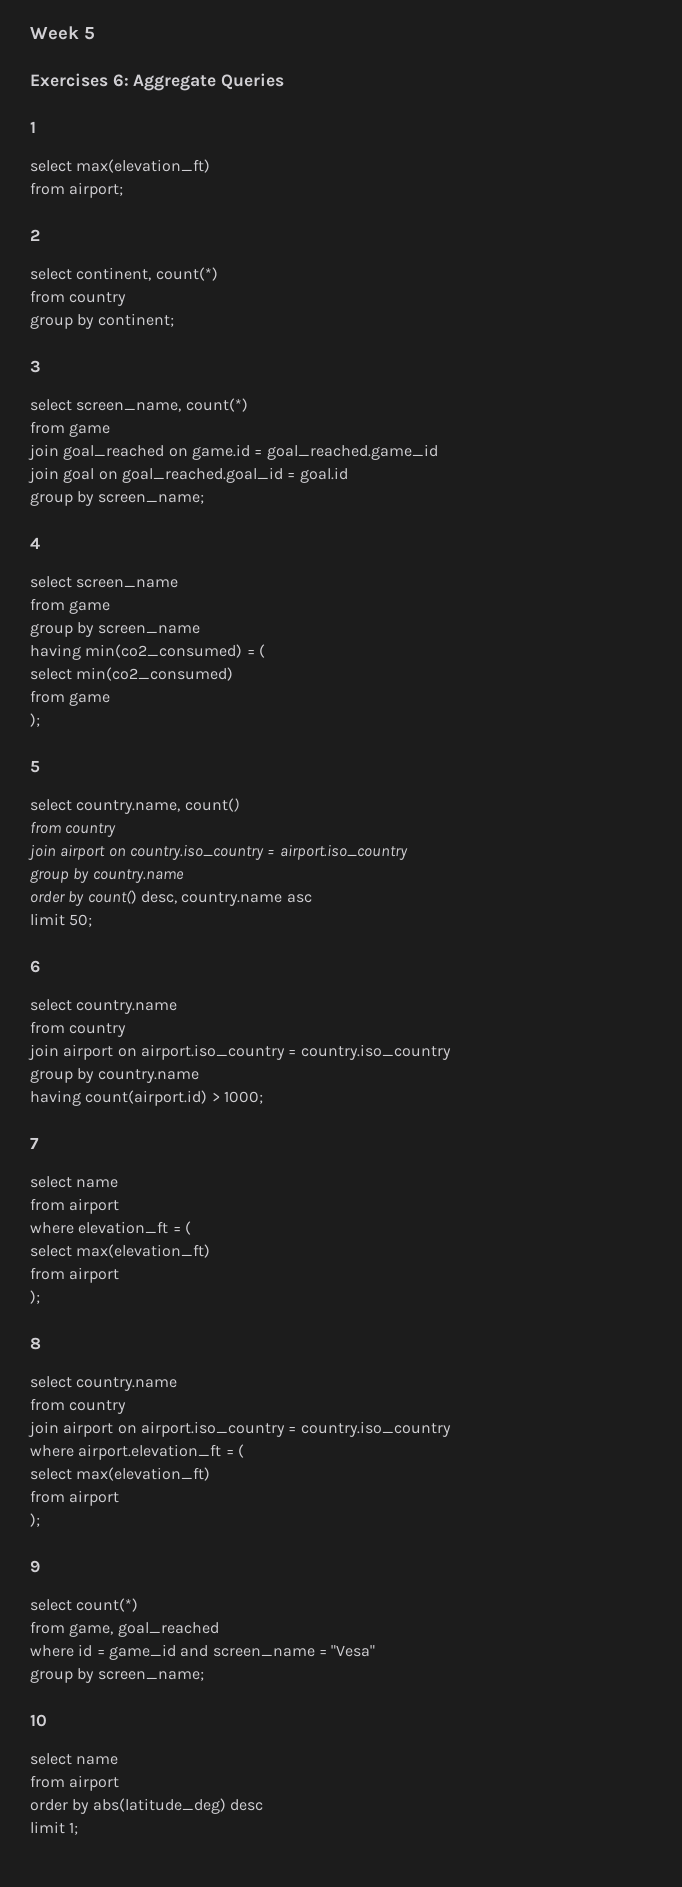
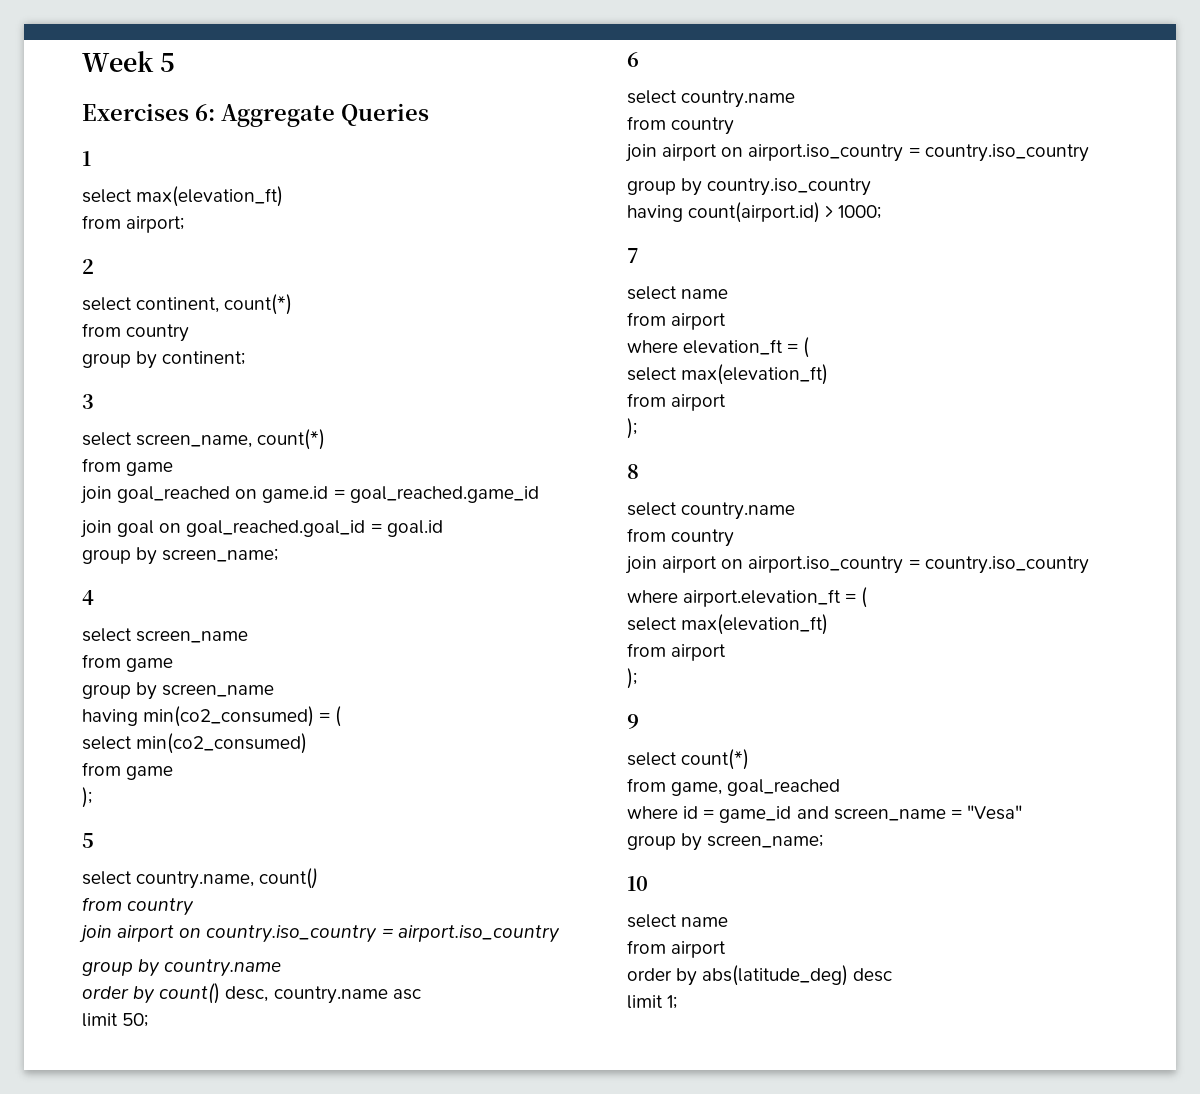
[97,1069,199,1083] country.name -> [707,178,872,196] country.iso_country

